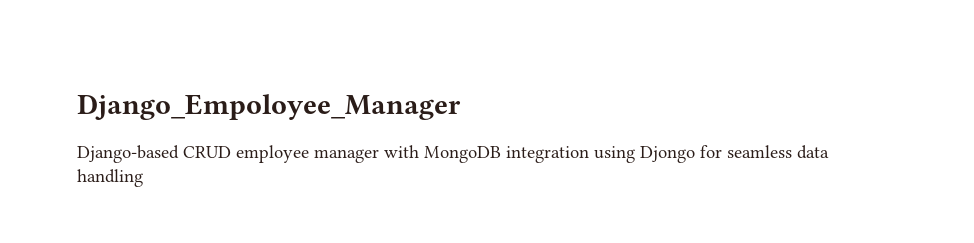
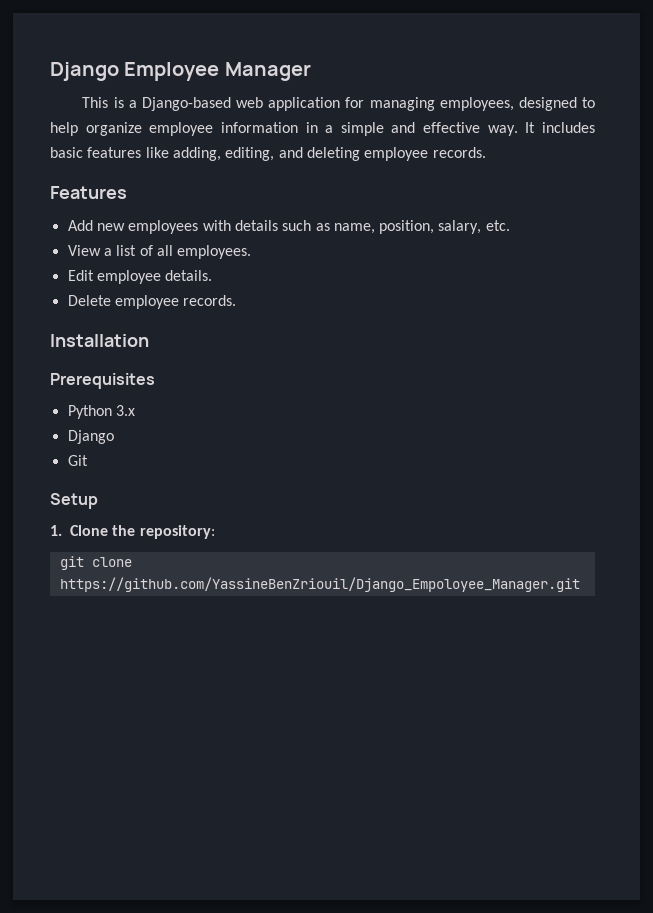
[77,94,461,120] [77,145,829,163] [77,169,143,187] Django_Empoloyee_Manager // Django-based CRUD employee manager with MongoDB integration using Djongo for seamless data handling -> [50,62,311,81] [82,97,595,111] [50,122,595,136] [50,147,486,161] [50,186,127,199] [67,220,510,234] [67,245,252,259] [67,270,213,284] [67,295,237,309] [50,334,149,347] [50,373,155,389] [67,405,135,419] [67,430,114,444] [67,455,88,466] [50,493,98,509] [50,525,215,539] [59,556,132,570] [59,577,580,592] Django Employee Manager // This is a Django-based web application for managing employees, designed to help organize employee information in a simple and effective way. It includes basic features like adding, editing, and deleting employee records. // Features // Add new employees with details such as name, position, salary, etc. // View a list of all employees. // Edit employee details. // Delete employee records. // Installation // Prerequisites // Python 3.x // Django // Git // Setup // 1. Clone the repository: // git clone https://github.com/YassineBenZriouil/Django_Empoloyee_Manager.git

